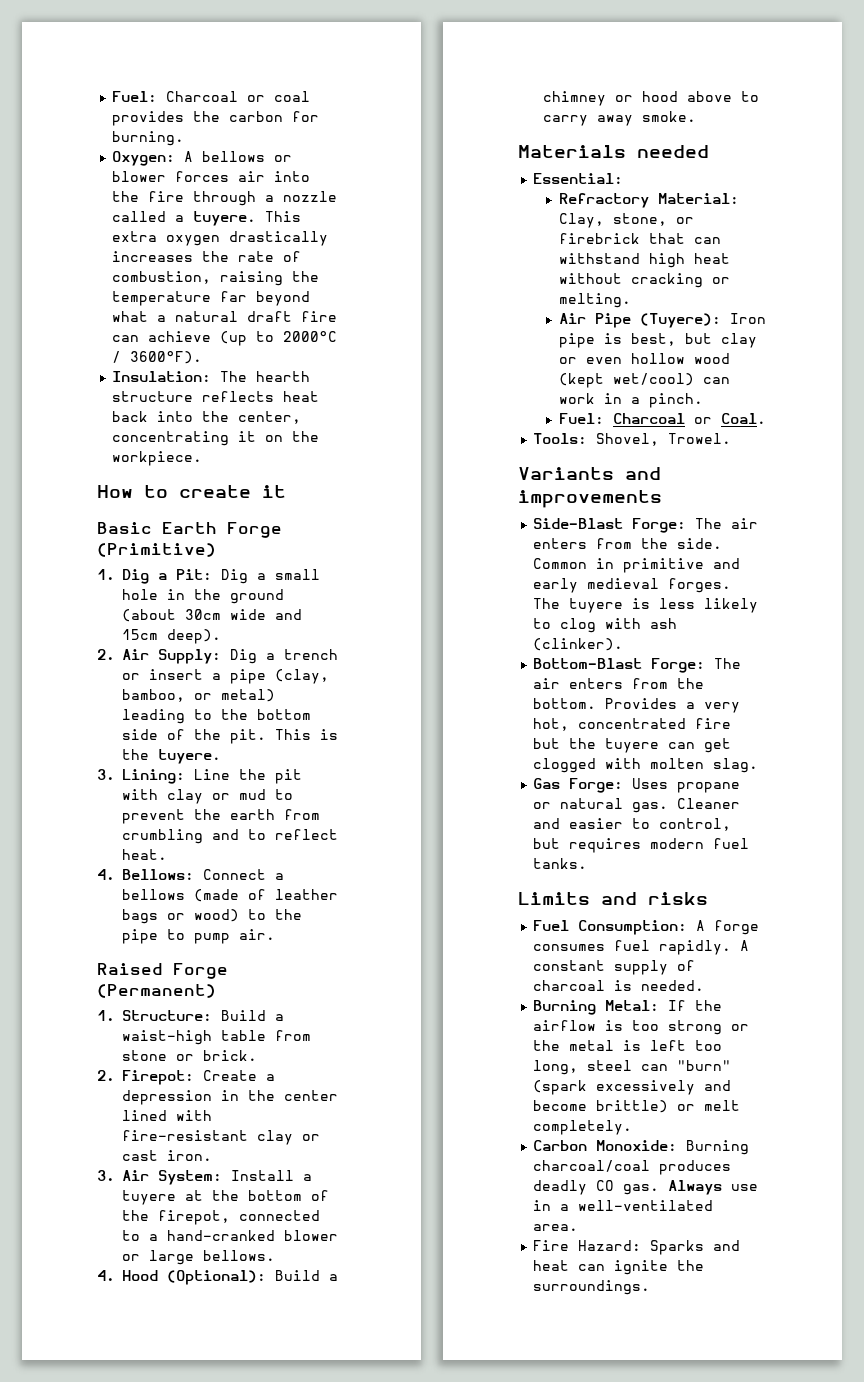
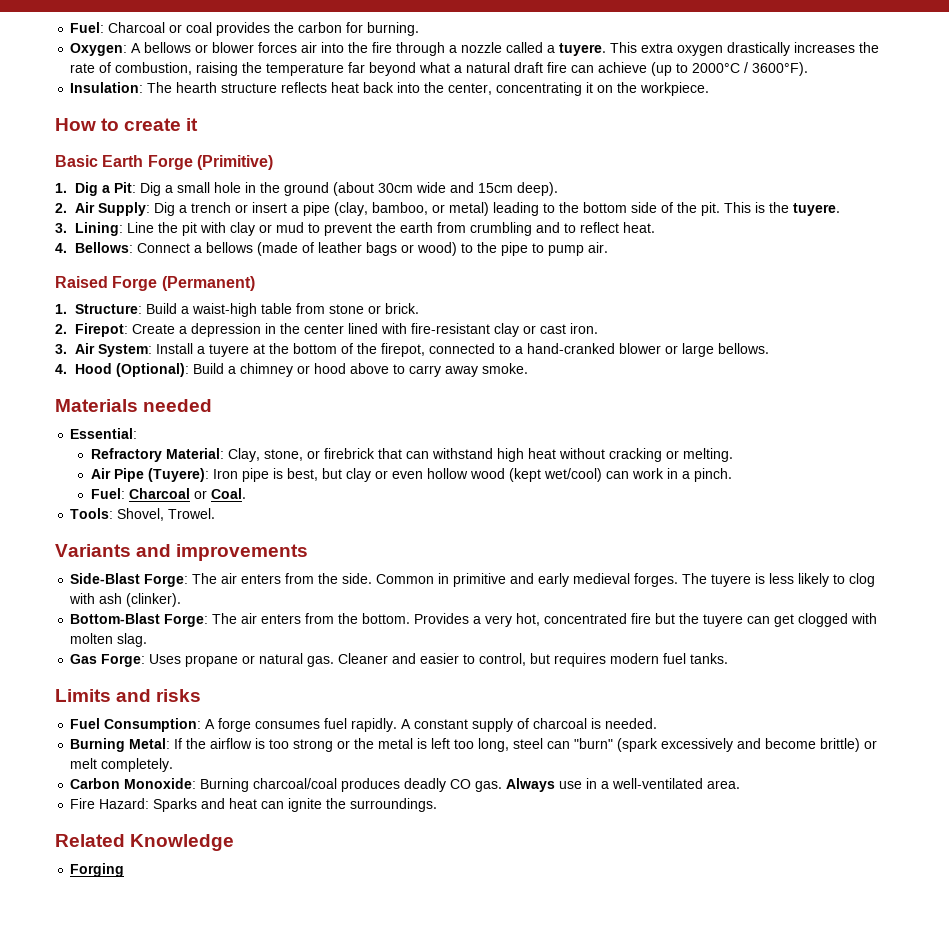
(651, 1287) none -> [55,834,235,851] [70,863,125,877] // Related Knowledge // Forging

